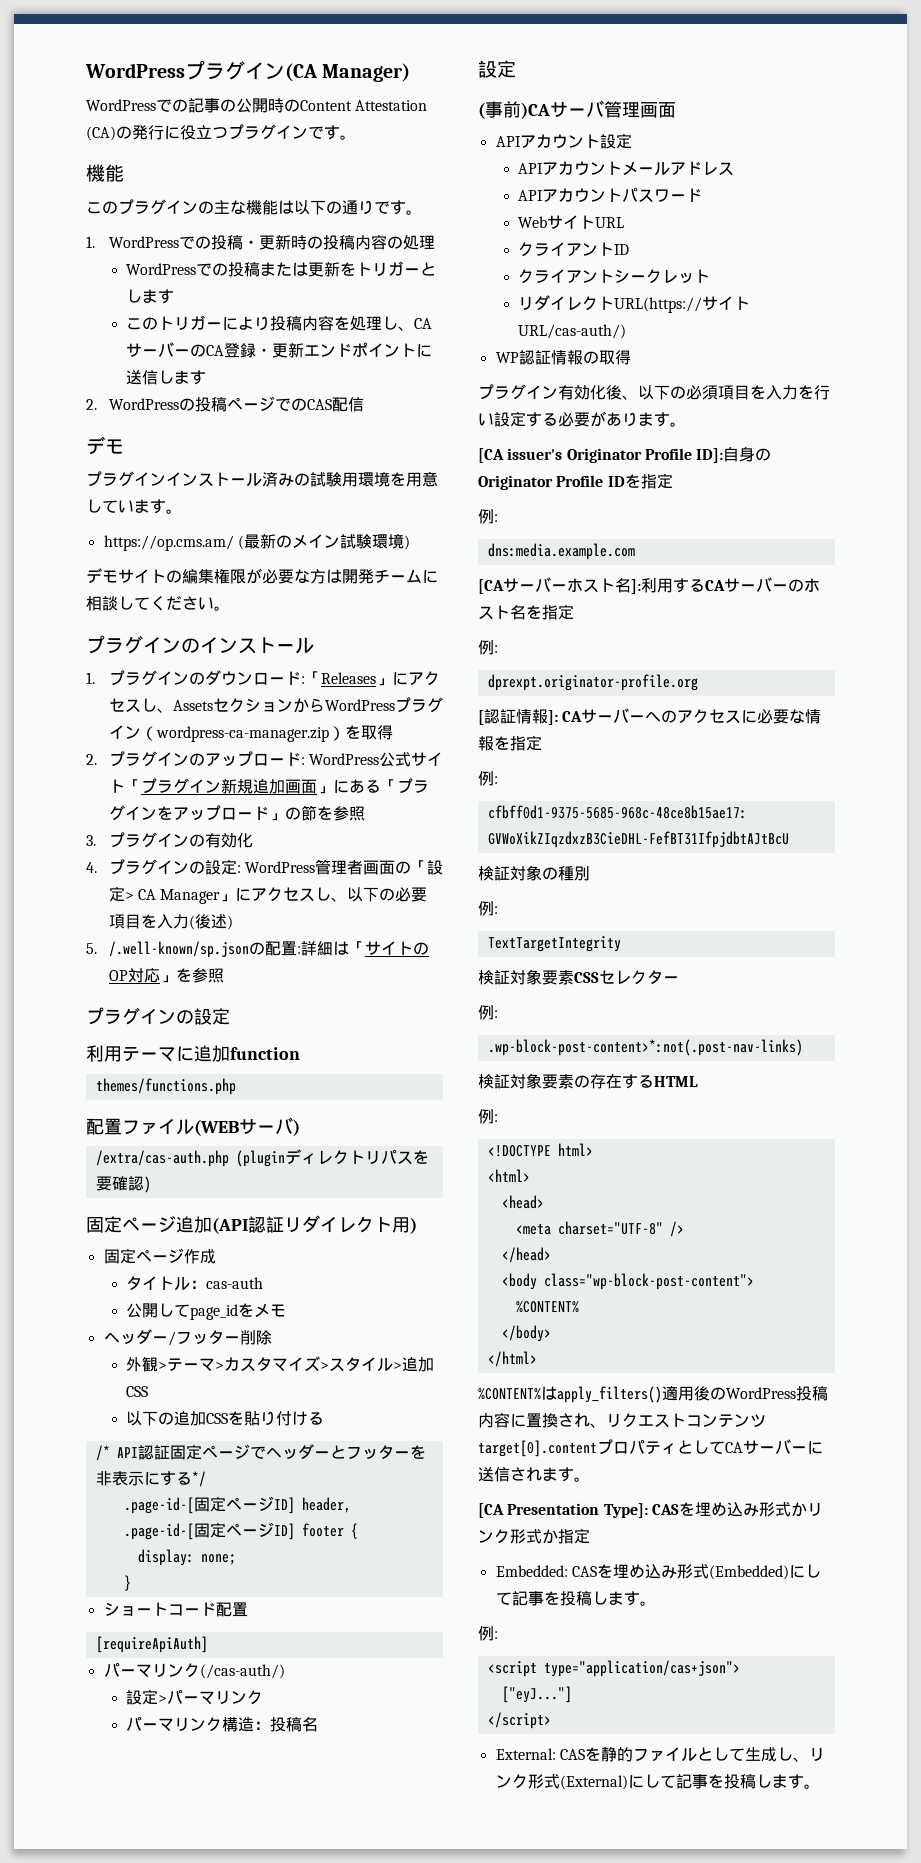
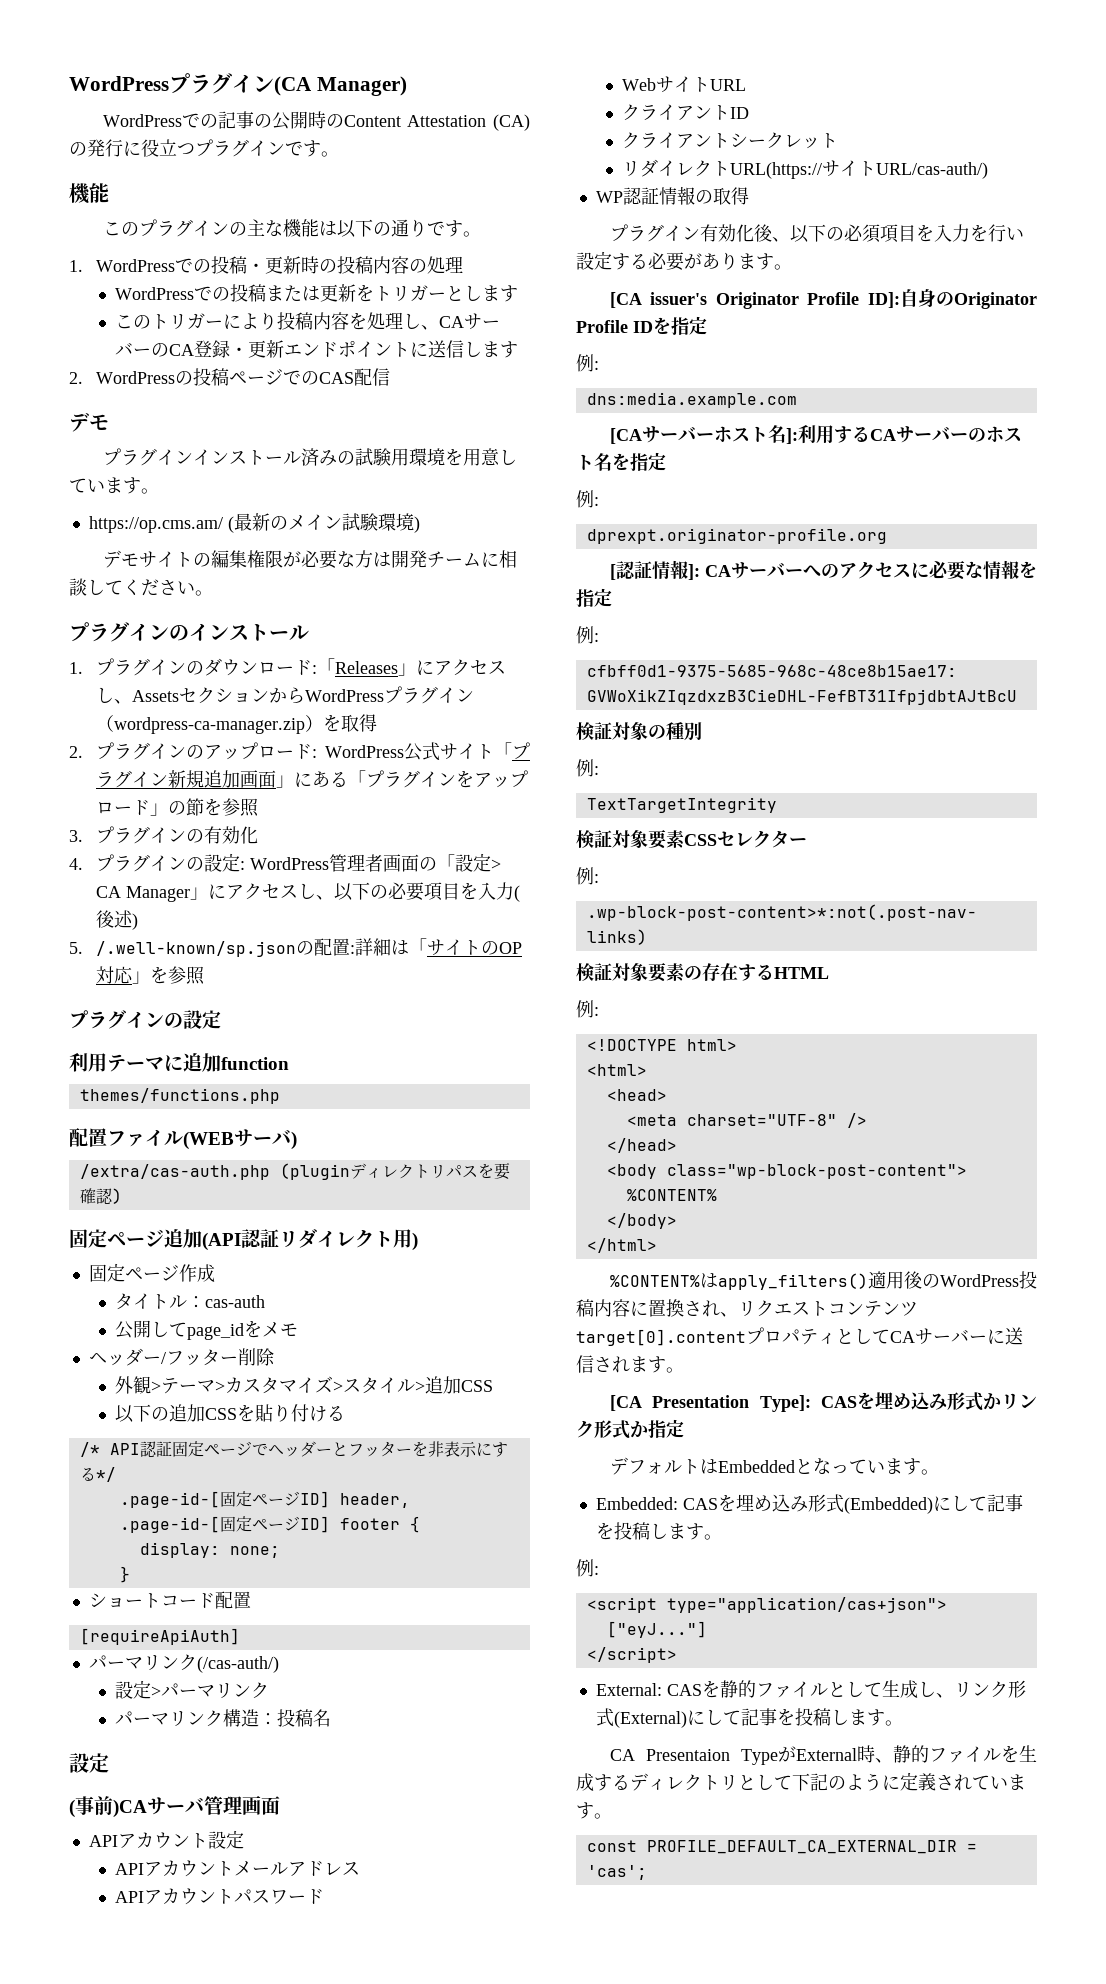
(590, 1536) none -> [609,1457,939,1475] // デフォルトはEmbeddedとなっています。
(820, 1786) none -> [609,1745,1037,1765] [576,1772,1026,1791] [576,1802,612,1819] [586,1840,977,1854] [586,1865,647,1880] // CA Presentaion TypeがExternal時、静的ファイルを生成するディレクトリとして下記のように定義されています。 // const PROFILE_DEFAULT_CA_EXTERNAL_DIR = 'cas';

